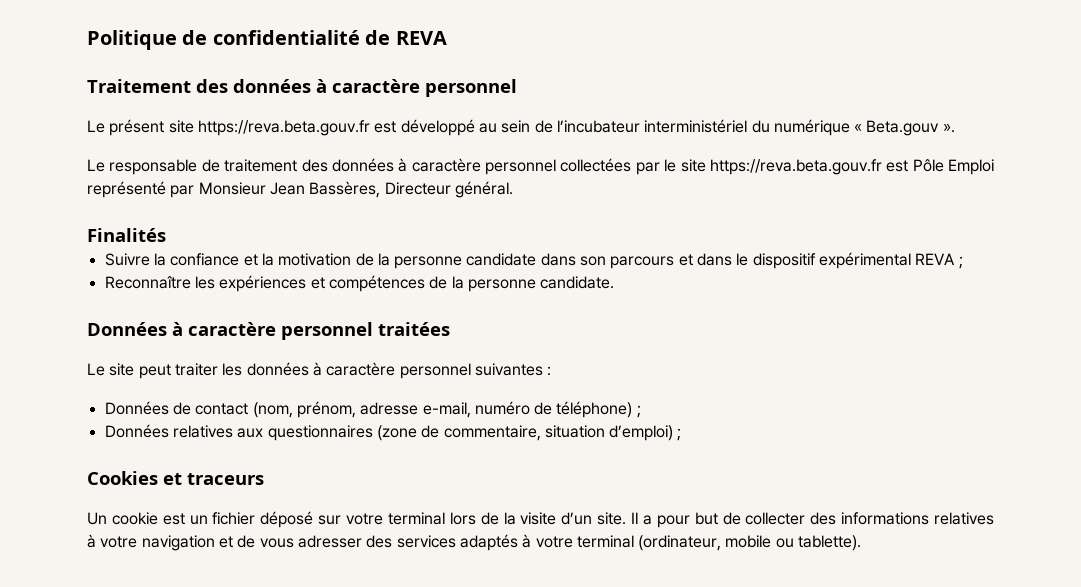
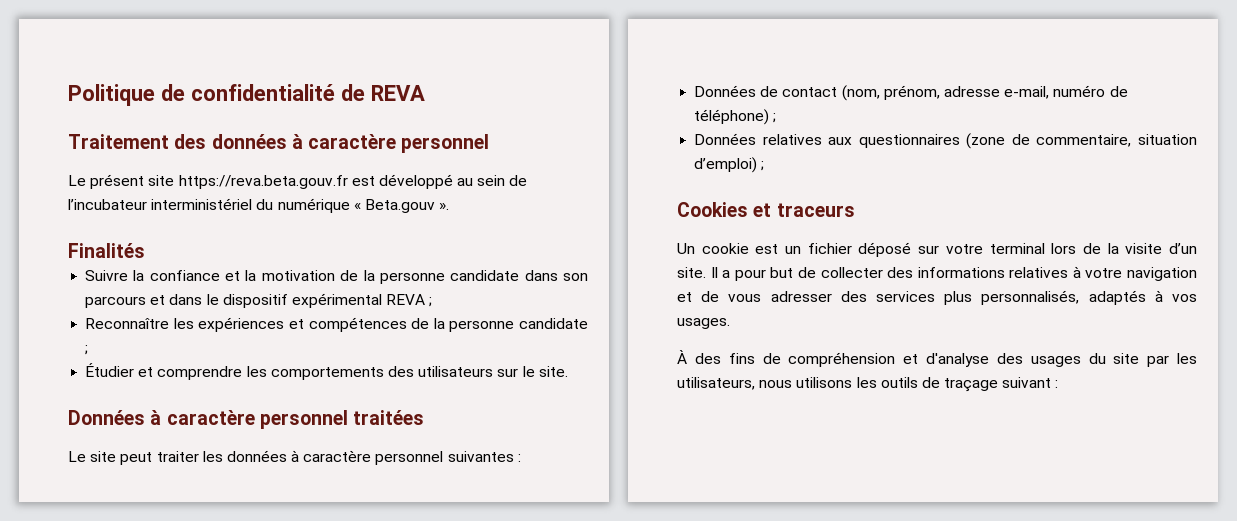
[87,158,994,175] [87,181,513,198] // Le responsable de traitement des données à caractère personnel collectées par le site https://reva.beta.gouv.fr est Pôle Emploi représenté par Monsieur Jean Bassères, Directeur général. -> (450, 206) none
[540,276,615,289] candidate. -> [518,318,588,329] [85,345,89,355] [85,363,568,380] candidate ; // Étudier et comprendre les comportements des utilisateurs sur le site.
[459,534,862,551] adaptés à votre terminal (ordinateur, mobile ou tablette). -> [944,290,1197,305] [677,318,730,329] [677,350,1197,367] [677,377,1059,392] plus personnalisés, adaptés à vos usages. // À des fins de compréhension et d'analyse des usages du site par les utilisateurs, nous utilisons les outils de traçage suivant :

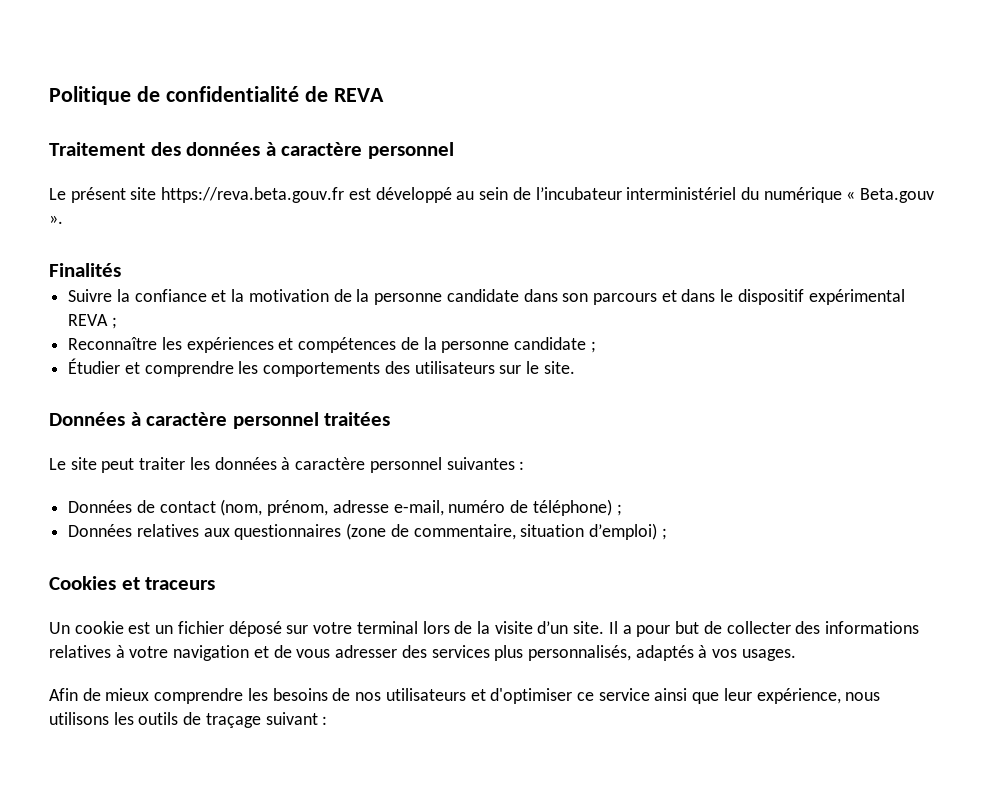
[677,350,1197,367] [677,377,755,390] À des fins de compréhension et d'analyse des usages du site par les utilisateurs, -> [49,688,841,704] Afin de mieux comprendre les besoins de nos utilisateurs et d'optimiser ce service ainsi que leur expérience,

